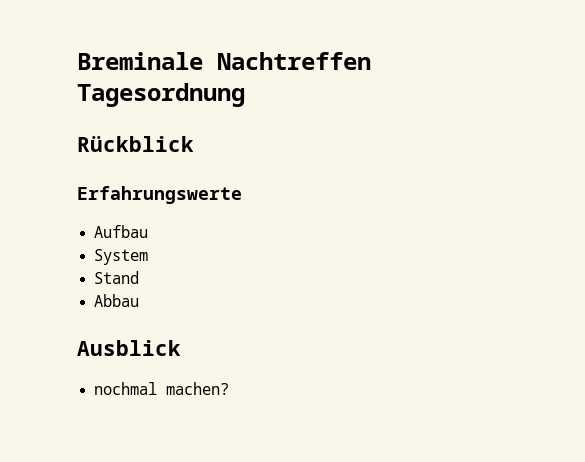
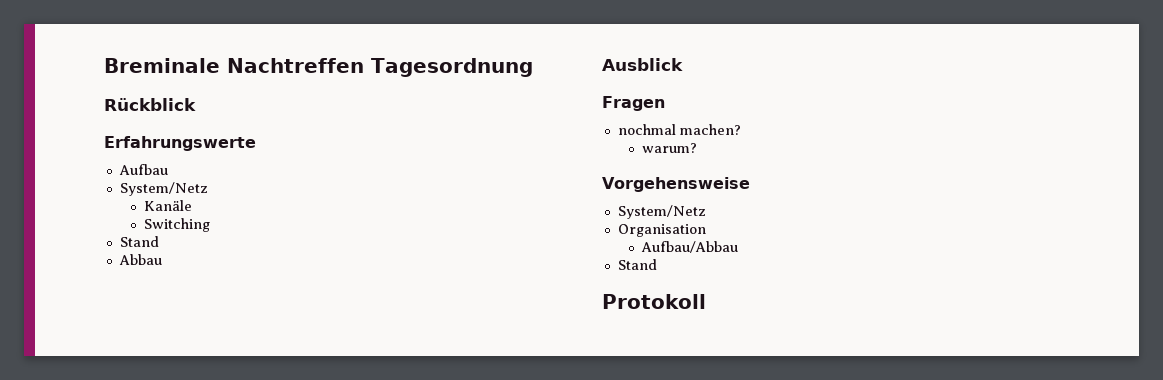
[94,249,149,265] System -> [119,182,208,196] [144,200,193,211] [144,218,211,232] System/Netz // Kanäle // Switching
(181, 348) none -> [602,96,665,111] // Fragen
(230, 388) none -> [642,143,698,153] [602,177,750,192] [617,205,706,219] [617,224,706,237] [641,241,739,253] [617,259,657,270] [602,294,706,309] // warum? // Vorgehensweise // System/Netz // Organisation // Aufbau/Abbau // Stand // Protokoll

